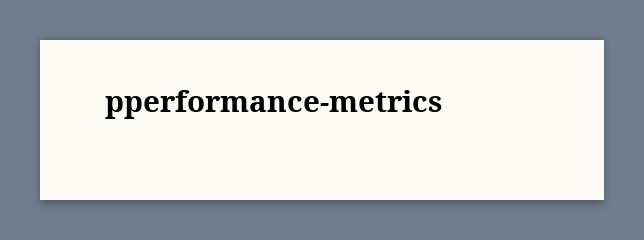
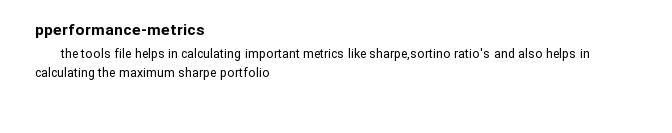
(442, 104) none -> [59,48,590,61] [35,67,270,80] // the tools file helps in calculating important metrics like sharpe,sortino ratio's and also helps in calculating the maximum sharpe portfolio

